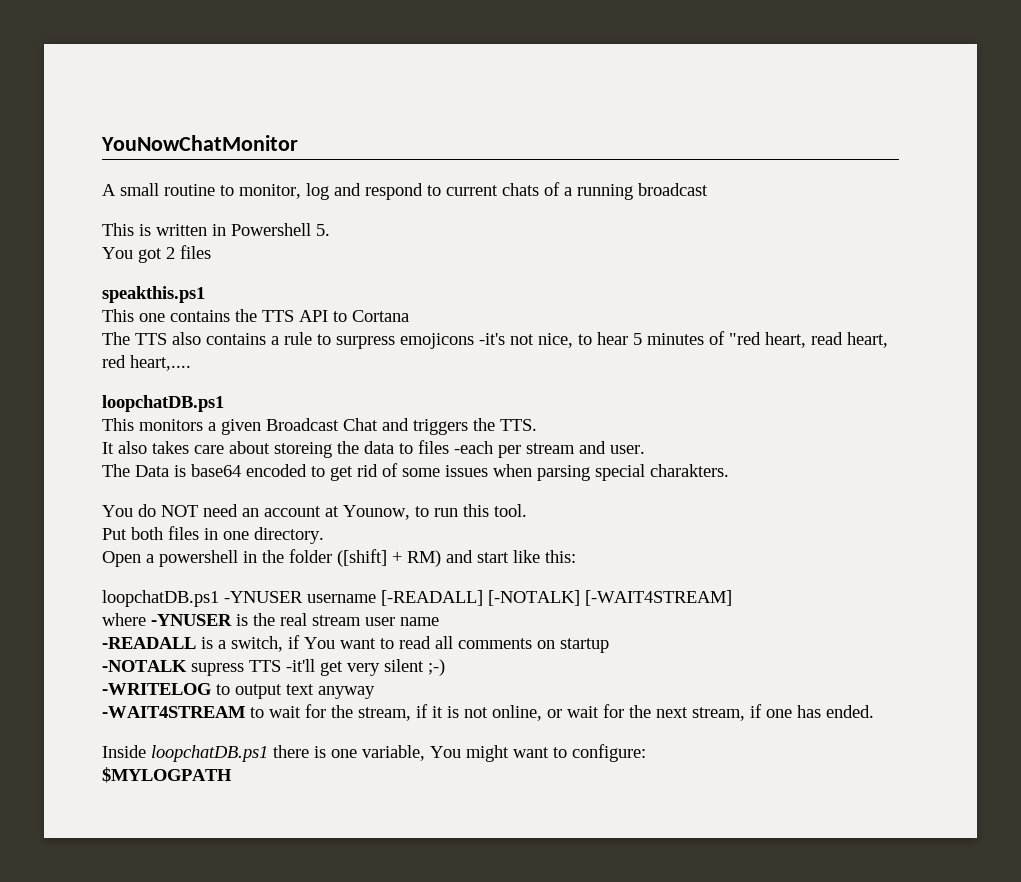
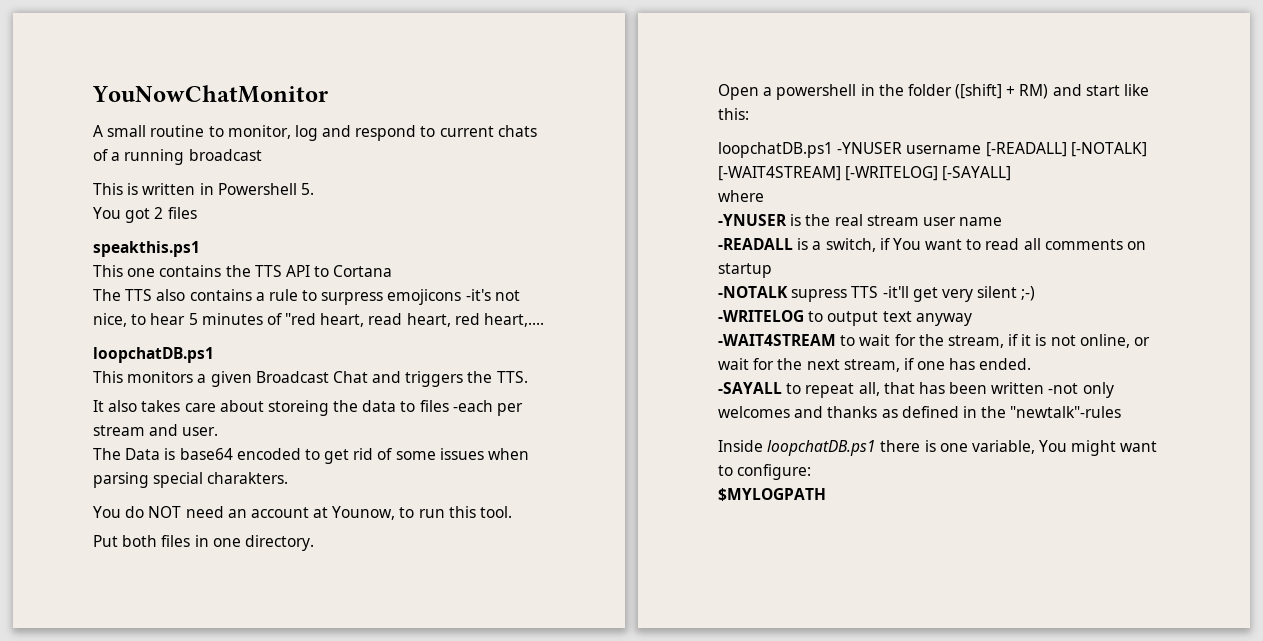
(732, 598) none -> [845,166,1012,181] [-WRITELOG] [-SAYALL]
(146, 619) none -> (764, 196) //
(874, 711) none -> [718,382,1114,398] [718,406,1122,418] // -SAYALL to repeat all, that has been written -not only welcomes and thanks as defined in the "newtalk"-rules

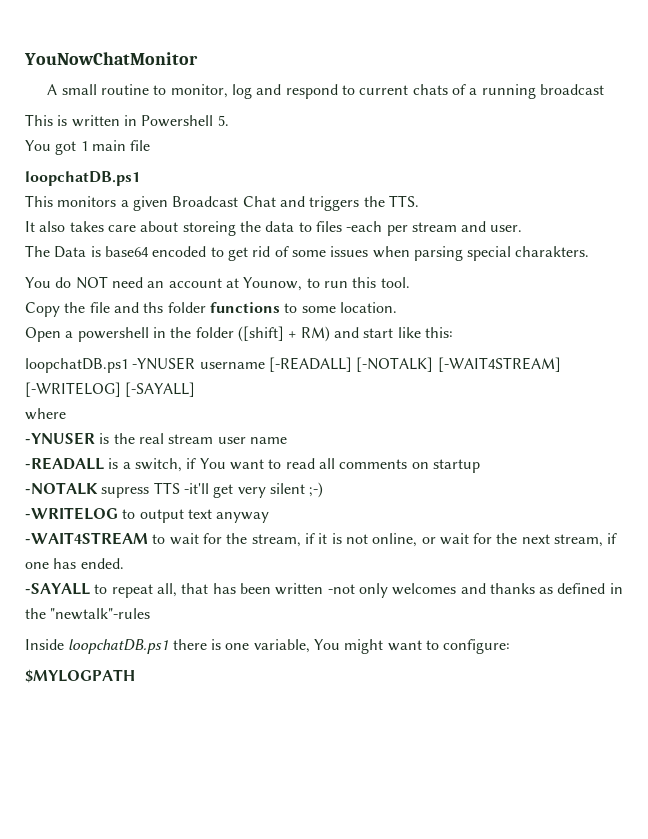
[154,207,197,219] [93,241,200,257] [93,265,393,277] [93,289,520,305] [93,313,545,327] 2 files // speakthis.ps1 // This one contains the TTS API to Cortana // The TTS also contains a rule to surpress emojicons -it's not nice, to hear 5 minutes of "red heart, read heart, red heart,.... -> [80,140,151,151] 1 main file
[93,535,314,551] Put both files in one directory. -> [25,302,397,317] Copy the file and ths folder functions to some location.

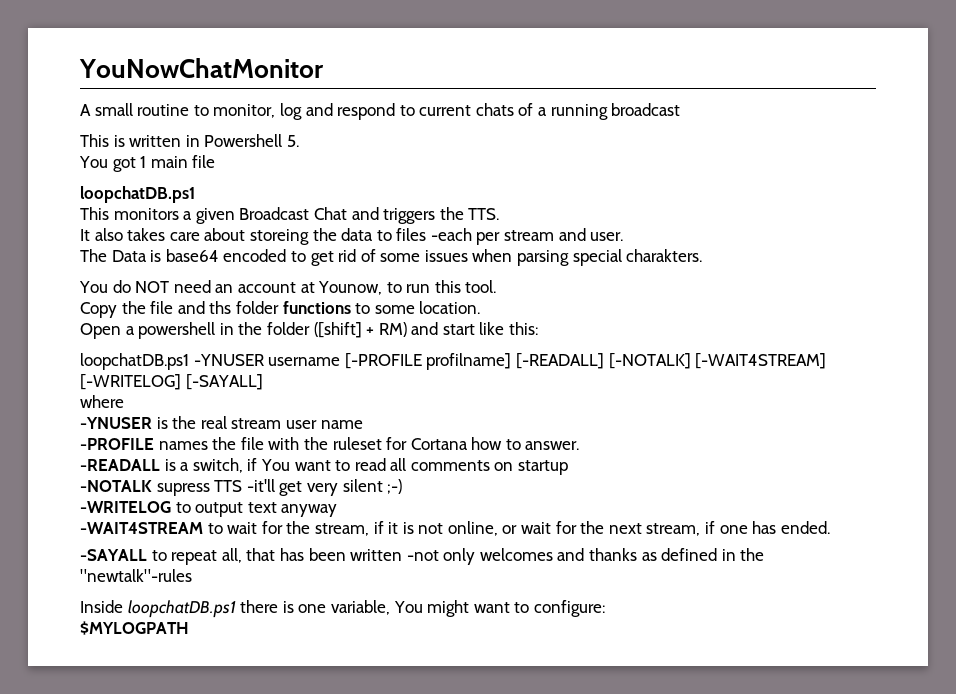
(265, 365) none -> [344,353,512,370] [-PROFILE profilname]
(287, 440) none -> [80,437,580,450] // -PROFILE names the file with the ruleset for Cortana how to answer.

